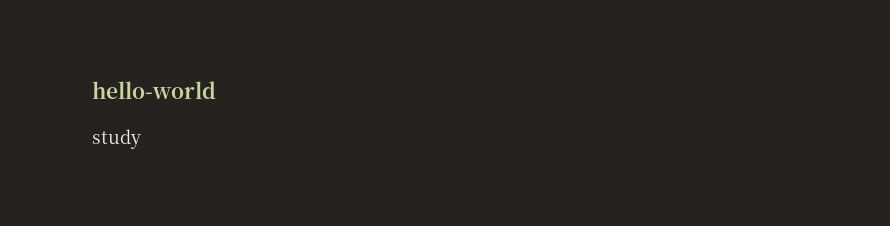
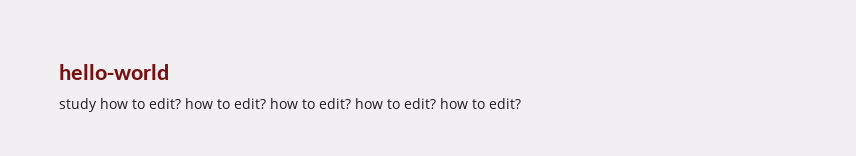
(141, 139) none -> [100,98,521,109] how to edit? how to edit? how to edit? how to edit? how to edit?

